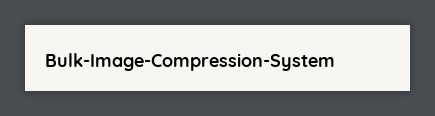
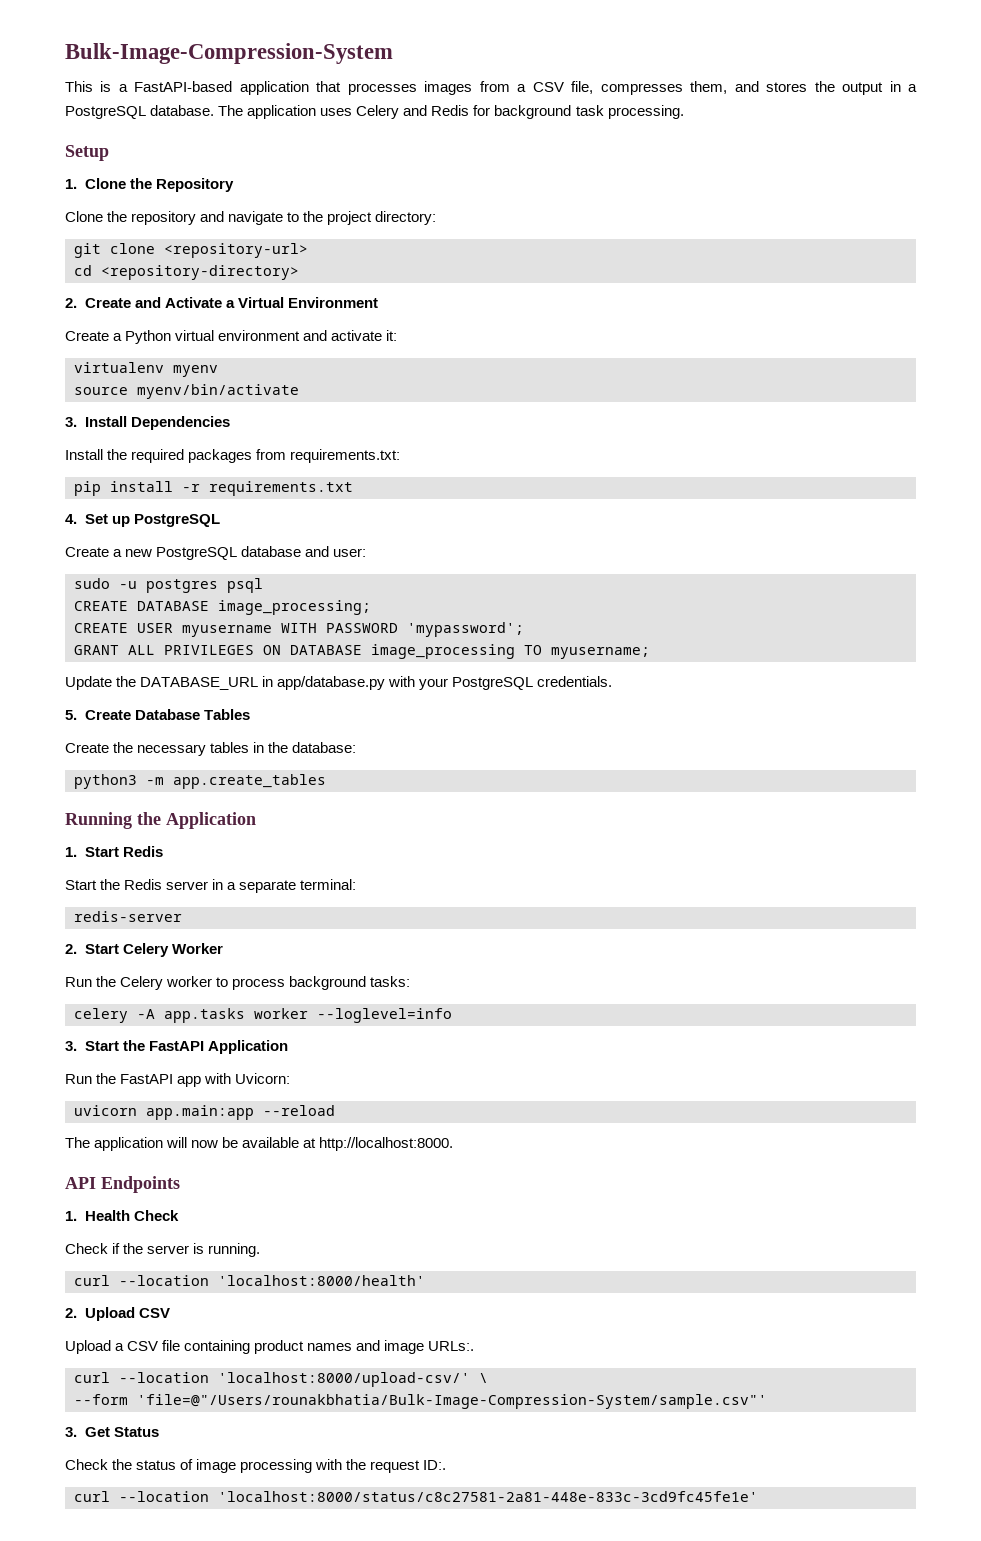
(335, 62) none -> [65,81,918,95] [65,105,684,119] [65,145,109,161] [65,178,234,192] [65,211,437,225] [74,243,308,258] [74,265,299,280] [65,297,378,308] [65,330,398,344] [74,362,218,377] [74,384,299,399] [65,416,230,430] [65,449,401,463] [74,481,353,496] [65,514,220,527] [65,546,367,560] [74,578,263,593] [74,600,371,615] [74,622,524,637] [74,644,650,659] [65,676,613,690] [65,709,250,720] [65,742,357,756] [74,774,326,789] [65,812,256,829] [65,846,163,857] [65,879,357,893] [74,911,182,922] [65,943,223,957] [65,976,411,990] [74,1008,452,1023] [65,1040,288,1054] [65,1073,291,1087] [74,1105,335,1120] [65,1137,454,1151] [65,1176,180,1193] [65,1210,179,1221] [65,1243,261,1257] [74,1275,425,1286] [65,1307,170,1321] [65,1340,475,1354] [74,1372,488,1387] [74,1394,767,1409] [65,1427,159,1437] [65,1459,447,1473] [74,1491,758,1502] // This is a FastAPI-based application that processes images from a CSV file, compresses them, and stores the output in a PostgreSQL database. The application uses Celery and Redis for background task processing. // Setup // 1. Clone the Repository // Clone the repository and navigate to the project directory: // git clone <repository-url> // cd <repository-directory> // 2. Create and Activate a Virtual Environment // Create a Python virtual environment and activate it: // virtualenv myenv // source myenv/bin/activate // 3. Install Dependencies // Install the required packages from requirements.txt: // pip install -r requirements.txt // 4. Set up PostgreSQL // Create a new PostgreSQL database and user: // sudo -u postgres psql // CREATE DATABASE image_processing; // CREATE USER myusername WITH PASSWORD 'mypassword'; // GRANT ALL PRIVILEGES ON DATABASE image_processing TO myusername; // Update the DATABASE_URL in app/database.py with your PostgreSQL credentials. // 5. Create Database Tables // Create the necessary tables in the database: // python3 -m app.create_tables // Running the Application // 1. Start Redis // Start the Redis server in a separate terminal: // redis-server // 2. Start Celery Worker // Run the Celery worker to process background tasks: // celery -A app.tasks worker --loglevel=info // 3. Start the FastAPI Application // Run the FastAPI app with Uvicorn: // uvicorn app.main:app --reload // The application will now be available at http://localhost:8000. // API Endpoints // 1. Health Check // Check if the server is running. // curl --location 'localhost:8000/health' // 2. Upload CSV // Upload a CSV file containing product names and image URLs:. // curl --location 'localhost:8000/upload-csv/' \ // --form 'file=@"/Users/rounakbhatia/Bulk-Image-Compression-System/sample.csv"' // 3. Get Status // Check the status of image processing with the request ID:. // curl --location 'localhost:8000/status/c8c27581-2a81-448e-833c-3cd9fc45fe1e'

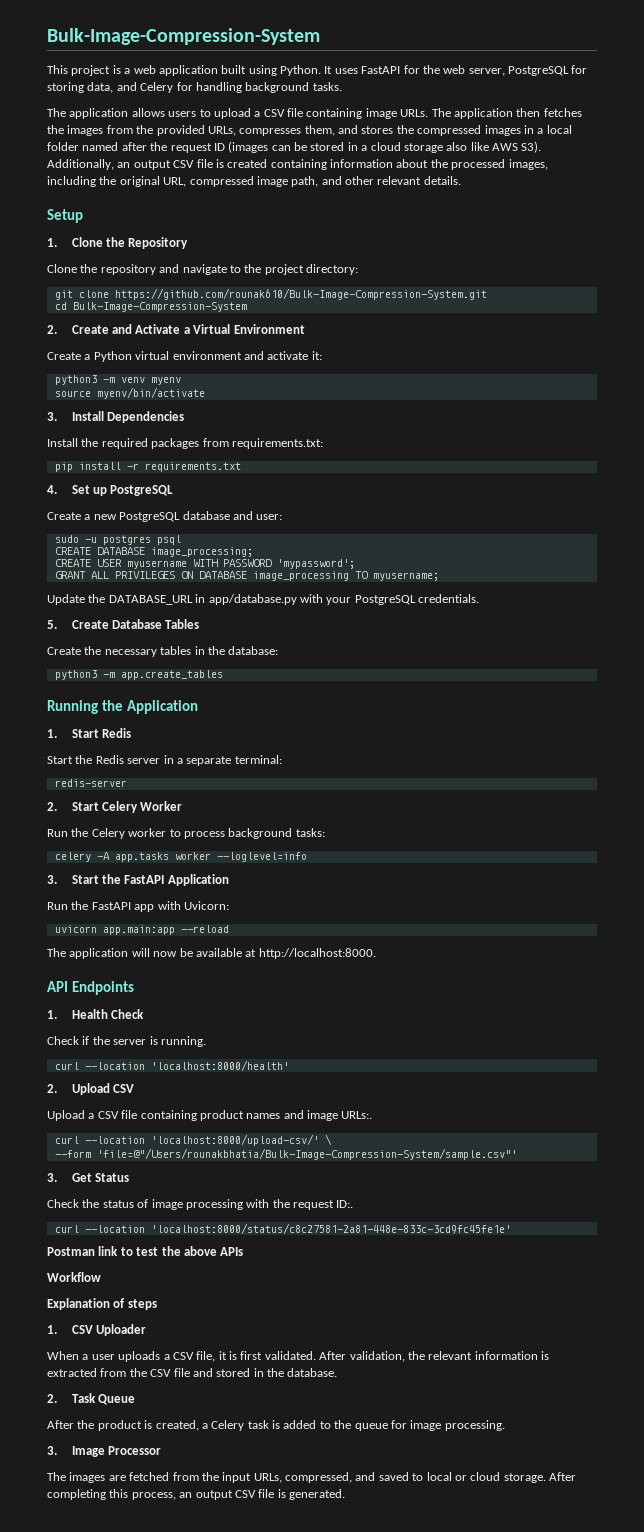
(93, 86) none -> [71,65,111,76] project
[134,81,594,95] FastAPI-based application that processes images from a CSV file, -> [133,65,588,76] [47,82,342,93] [47,108,582,119] [47,125,236,136] web application built using Python. It uses FastAPI for the web server, PostgreSQL for storing data, and Celery for handling background tasks. // The application allows users to upload a CSV file containing image URLs. The application then fetches the images from the provided URLs,
[842,81,918,95] [65,105,684,119] output in a PostgreSQL database. The application uses Celery and Redis for background task processing. -> [417,125,572,136] [47,141,542,153] [47,159,548,170] [47,176,461,187] compressed images in a local folder named after the request ID (images can be stored in a cloud storage also like AWS S3). Additionally, an output CSV file is created containing information about the processed images, including the original URL, compressed image path, and other relevant details.
[164,243,308,258] <repository-url> -> [114,288,487,300] https://github.com/rounak610/Bulk-Image-Compression-System.git
[101,265,299,280] <repository-directory> -> [72,302,247,312] Bulk-Image-Compression-System
[74,362,164,373] virtualenv -> [54,375,145,385] python3 -m venv
(758, 1496) none -> [47,1246,244,1256] [47,1272,101,1282] [47,1298,157,1310] [47,1324,147,1336] [47,1351,549,1362] [47,1368,338,1377] [47,1393,136,1405] [47,1420,505,1431] [47,1446,162,1457] [47,1472,576,1483] [47,1489,345,1500] // Postman link to test the above APIs // Workflow // Explanation of steps // 1. CSV Uploader // When a user uploads a CSV file, it is first validated. After validation, the relevant information is extracted from the CSV file and stored in the database. // 2. Task Queue // After the product is created, a Celery task is added to the queue for image processing. // 3. Image Processor // The images are fetched from the input URLs, compressed, and saved to local or cloud storage. After completing this process, an output CSV file is generated.

